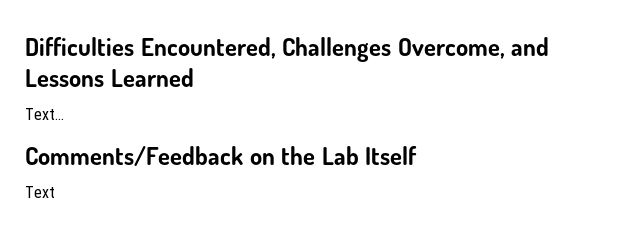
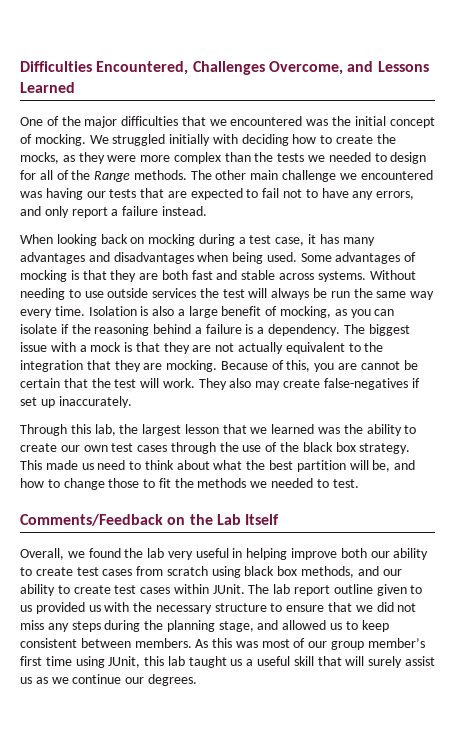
[25,108,64,120] Text… -> [20,116,435,128] [20,134,396,146] [20,152,427,164] [20,170,433,182] [20,188,415,200] [20,206,207,218] [20,234,375,246] [20,252,417,264] [20,270,416,282] [20,288,435,300] [20,306,395,318] [20,324,410,336] [20,342,384,354] [20,360,418,372] [20,378,420,390] [20,396,132,408] [20,424,417,436] [20,442,411,454] [20,460,416,472] [20,478,359,490] One of the major difficulties that we encountered was the initial concept of mocking. We struggled initially with deciding how to create the mocks, as they were more complex than the tests we needed to design for all of the Range methods. The other main challenge we encountered was having our tests that are expected to fail not to have any errors, and only report a failure instead. // When looking back on mocking during a test case, it has many advantages and disadvantages when being used. Some advantages of mocking is that they are both fast and stable across systems. Without needing to use outside services the test will always be run the same way every time. Isolation is also a large benefit of mocking, as you can isolate if the reasoning behind a failure is a dependency. The biggest issue with a mock is that they are not actually equivalent to the integration that they are mocking. Because of this, you are cannot be certain that the test will work. They also may create false-negatives if set up inaccurately. // Through this lab, the largest lesson that we learned was the ability to create our own test cases through the use of the black box strategy. This made us need to think about what the best partition will be, and how to change those to fit the methods we needed to test.
[25,186,55,198] Text -> [20,548,429,560] [20,566,402,578] [20,584,423,596] [20,602,417,614] [20,620,389,632] [20,638,425,650] [20,656,435,668] [20,674,197,686] Overall, we found the lab very useful in helping improve both our ability to create test cases from scratch using black box methods, and our ability to create test cases within JUnit. The lab report outline given to us provided us with the necessary structure to ensure that we did not miss any steps during the planning stage, and allowed us to keep consistent between members. As this was most of our group member’s first time using JUnit, this lab taught us a useful skill that will surely assist us as we continue our degrees.

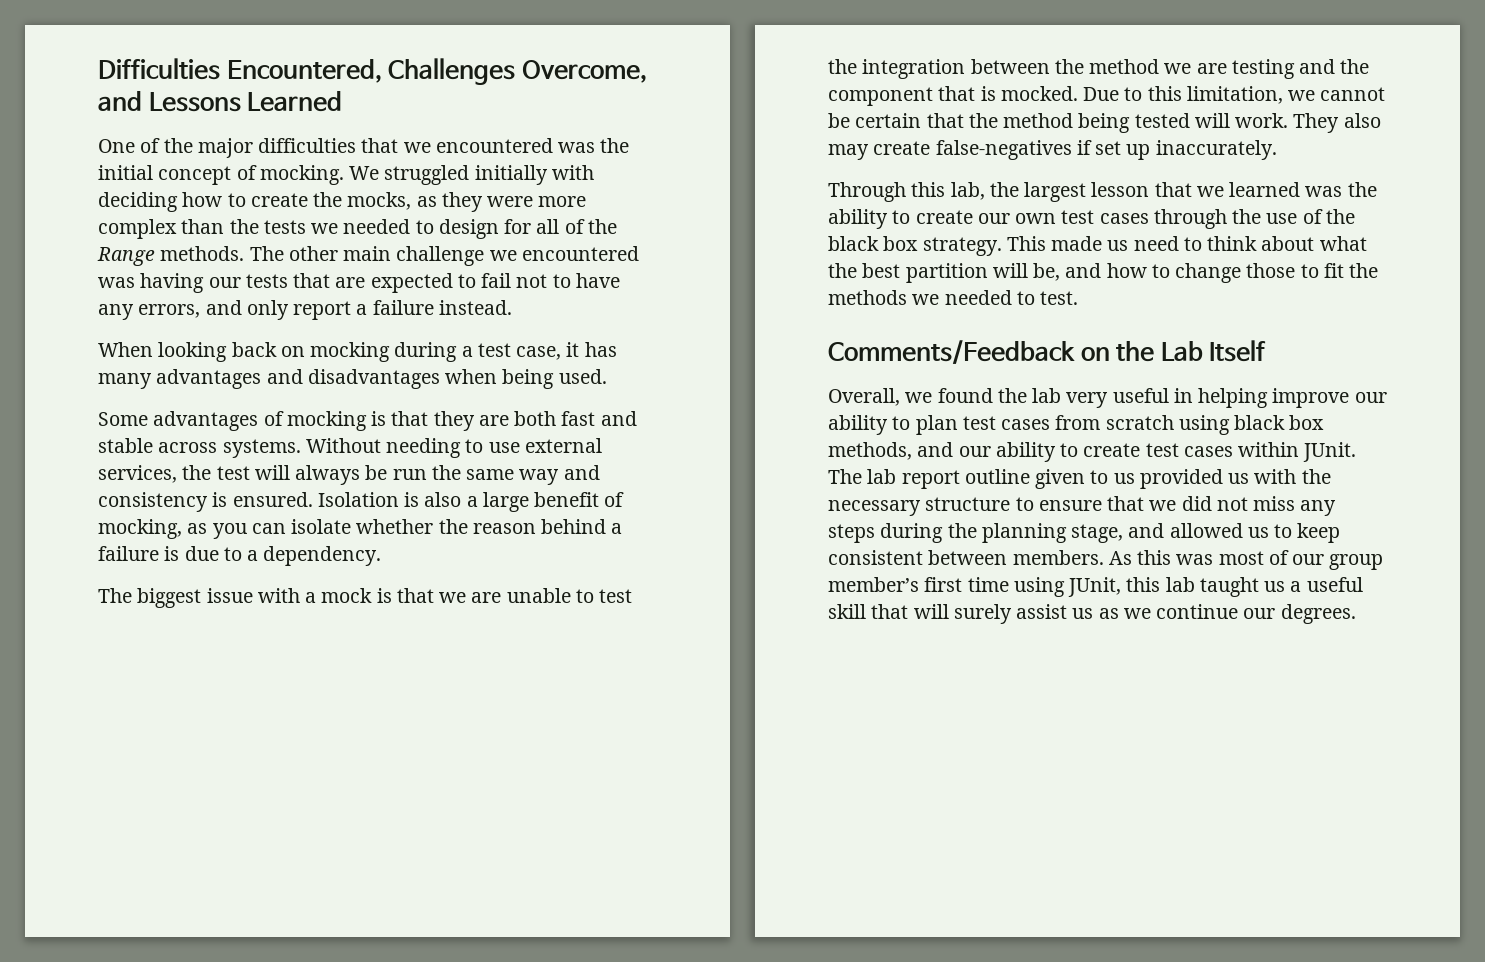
(297, 257) none -> (607, 376) //
[107,288,197,298] outside services -> [524,438,602,453] [98,465,177,483] external services,
[20,306,85,318] every time. -> [563,465,600,480] [98,492,313,512] and consistency is ensured.
[60,324,150,336] if the reasoning -> [356,519,536,534] whether the reason
(254, 329) none -> [184,546,242,561] due to
(341, 330) none -> (382, 556) //
[163,342,384,354] [20,360,358,372] they are not actually equivalent to the integration that they are mocking. Because of this, you are -> [439,588,633,603] [828,59,1370,79] [828,86,1316,106] we are unable to test the integration between the method we are testing and the component that is mocked. Due to this limitation, we
[114,379,137,388] test -> [1003,113,1190,133] method being tested
[340,548,429,560] [20,567,73,576] both our ability to create -> [1354,392,1387,403] [828,415,958,435] our ability to plan

